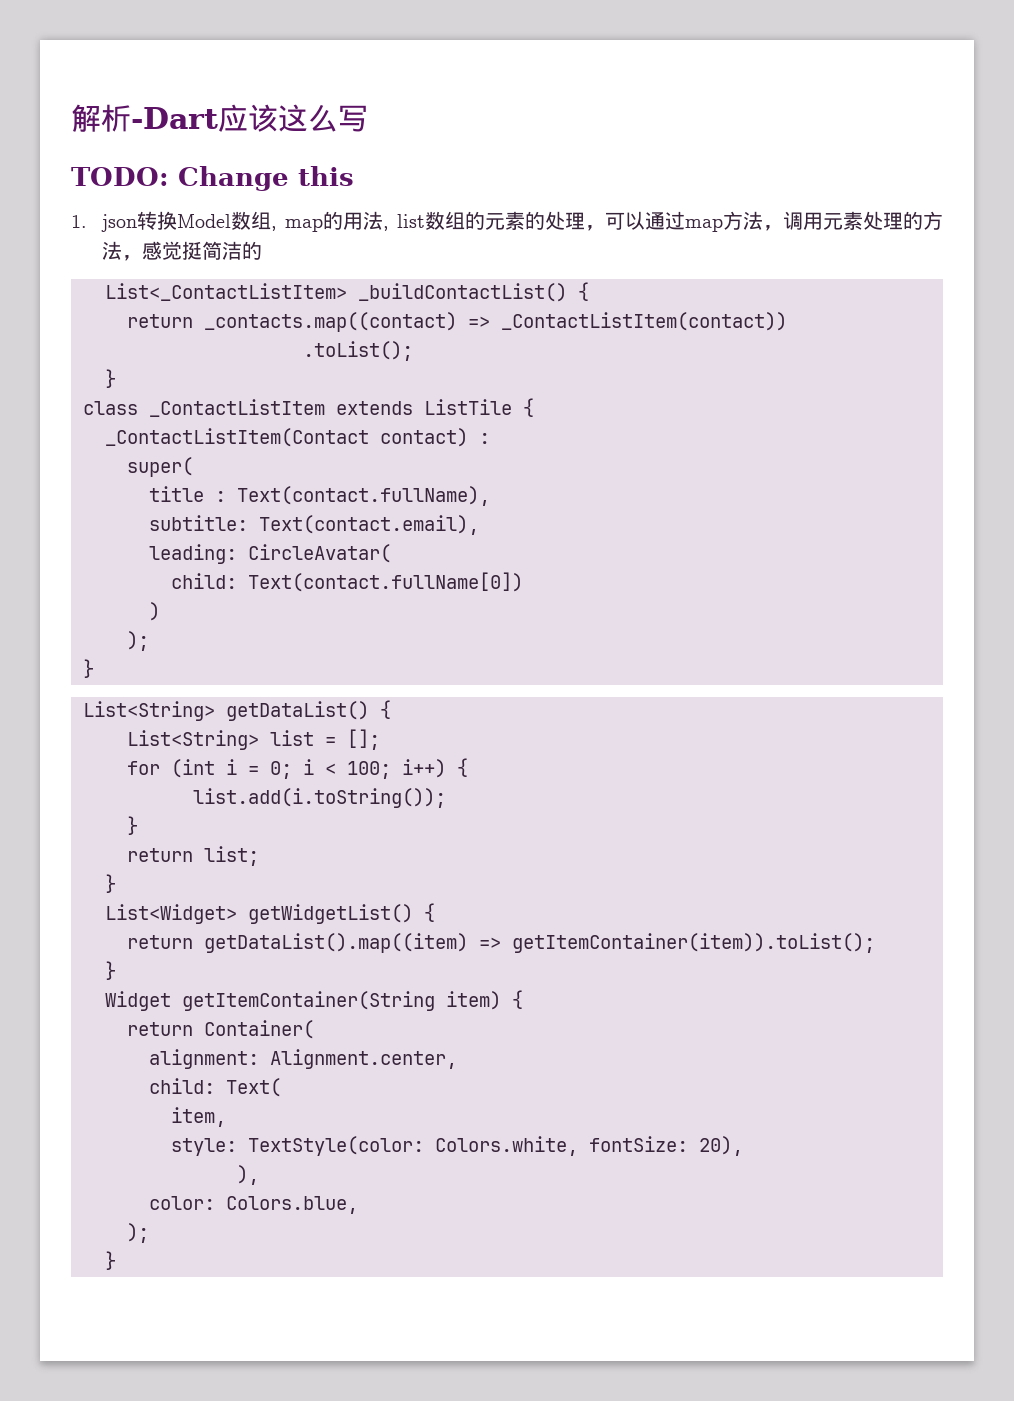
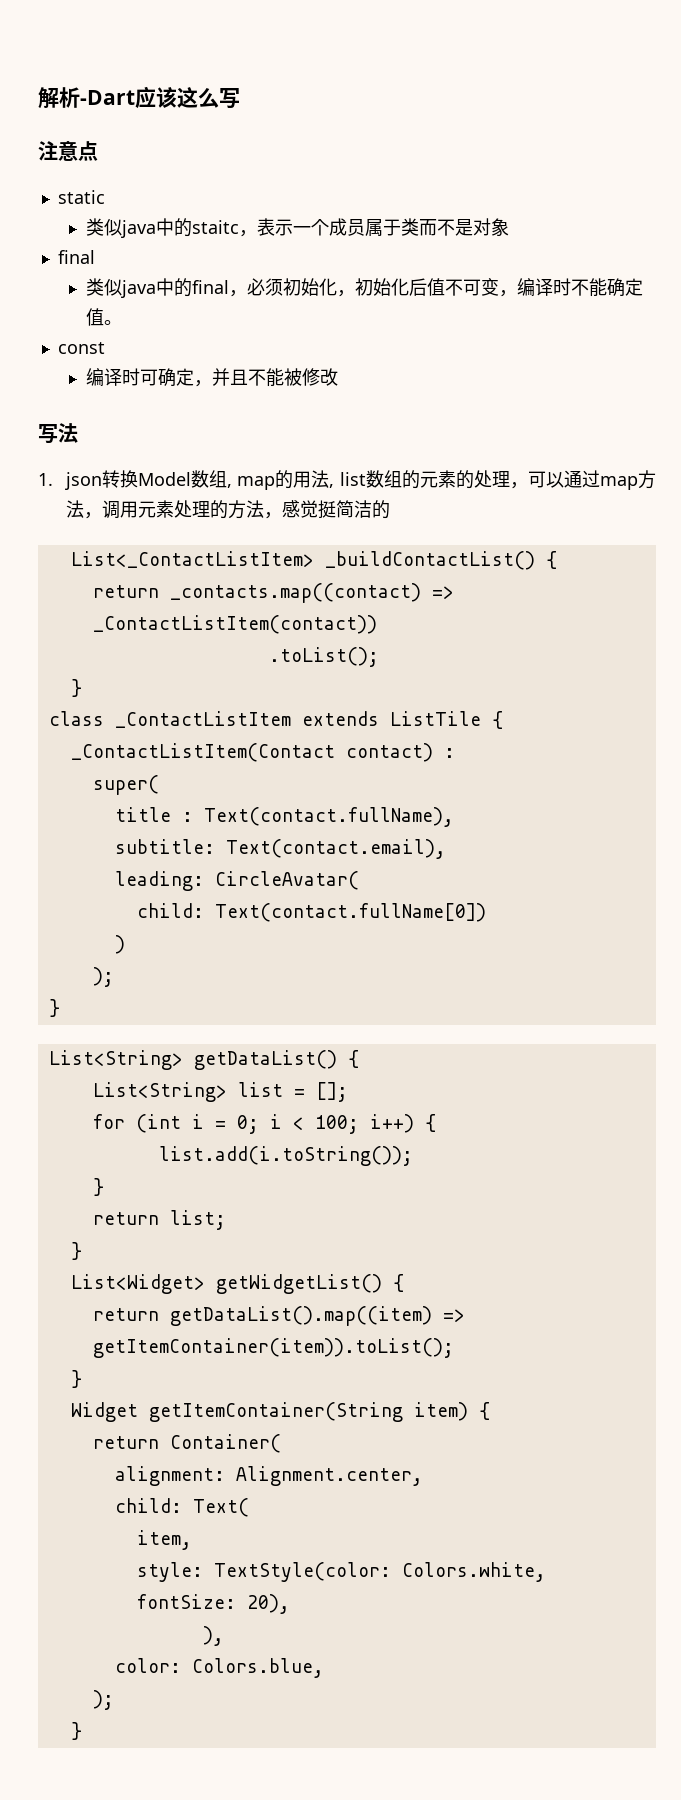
[71,166,354,191] TODO: Change this -> [38,141,98,161] [57,190,105,204] [85,218,509,238] [57,250,95,264] [85,278,643,298] [85,308,122,326] [57,342,105,354] [85,368,338,387] [38,423,78,444] 注意点 // static // 类似java中的staitc，表示一个成员属于类而不是对象 // final // 类似java中的final，必须初始化，初始化后值不可变，编译时不能确定值。 // const // 编译时可确定，并且不能被修改 // 写法

